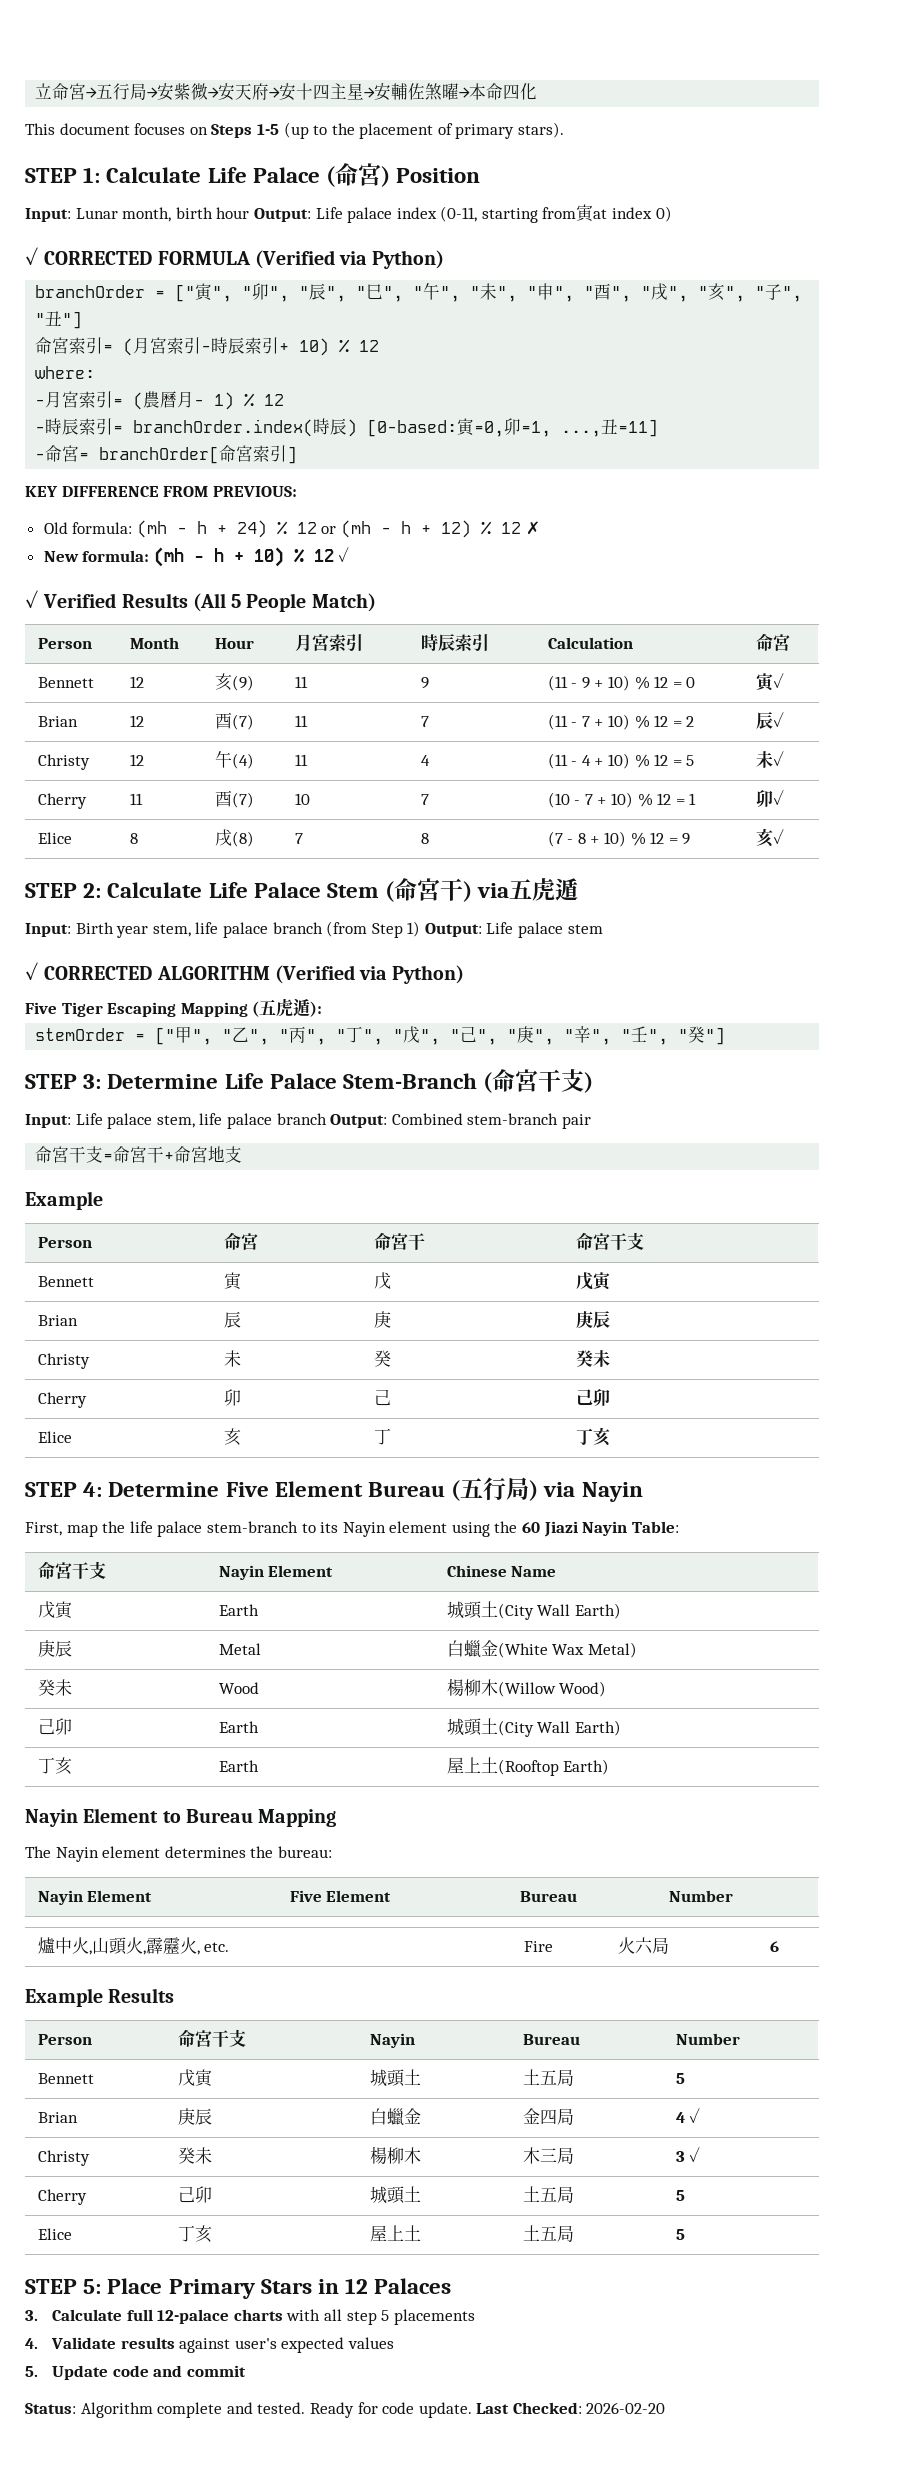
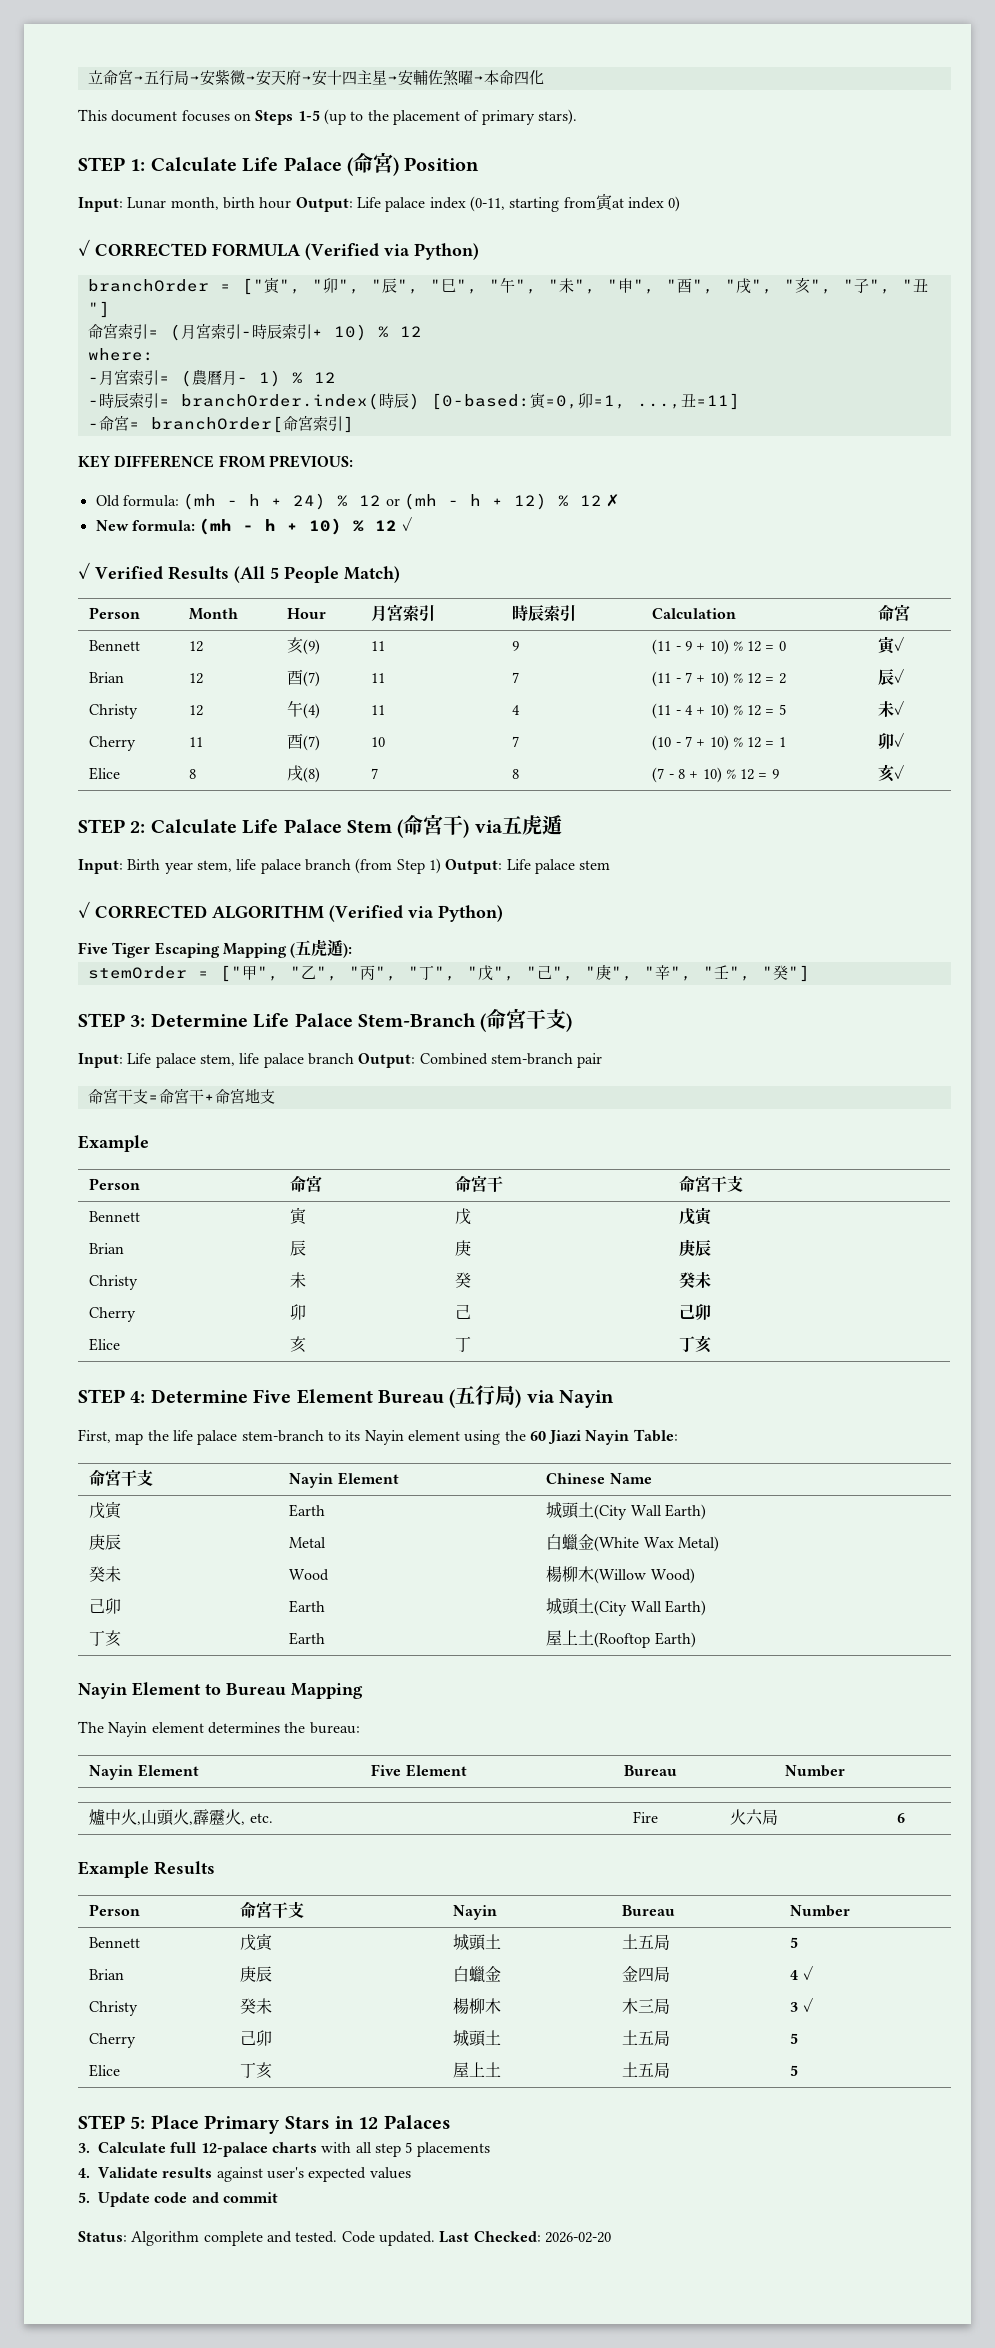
[309,2402,472,2418] Ready for code update. -> [341,2231,435,2246] Code updated.

